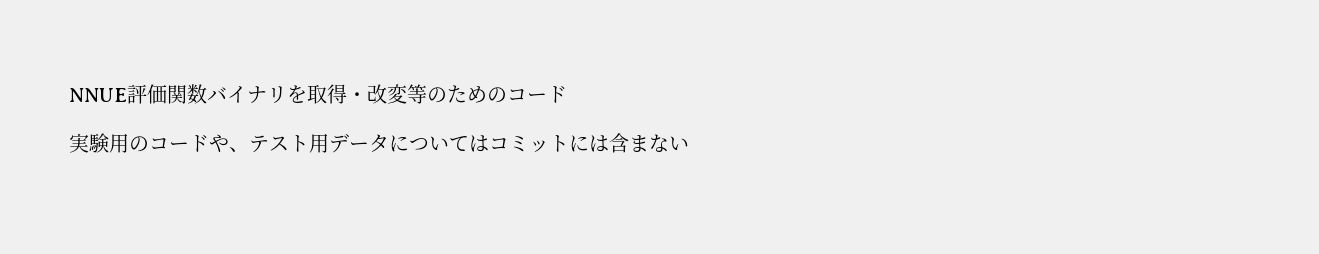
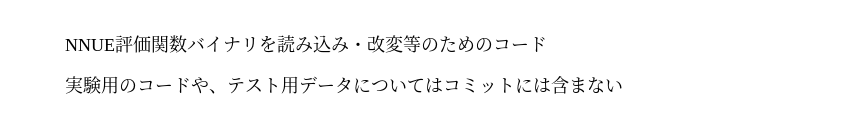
[307,84,347,104] 取得 -> [277,35,349,53] 読み込み

